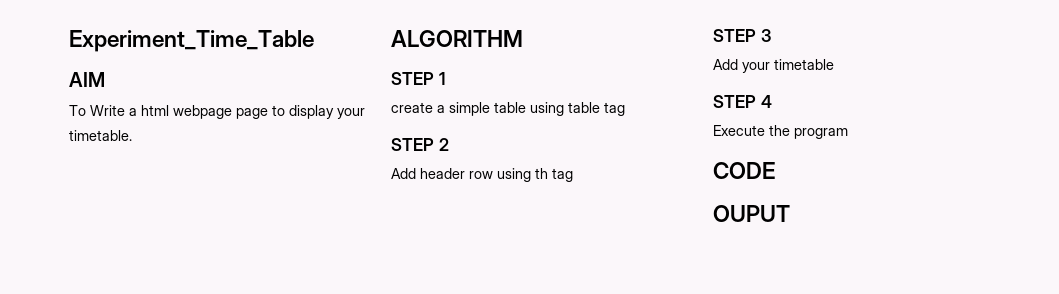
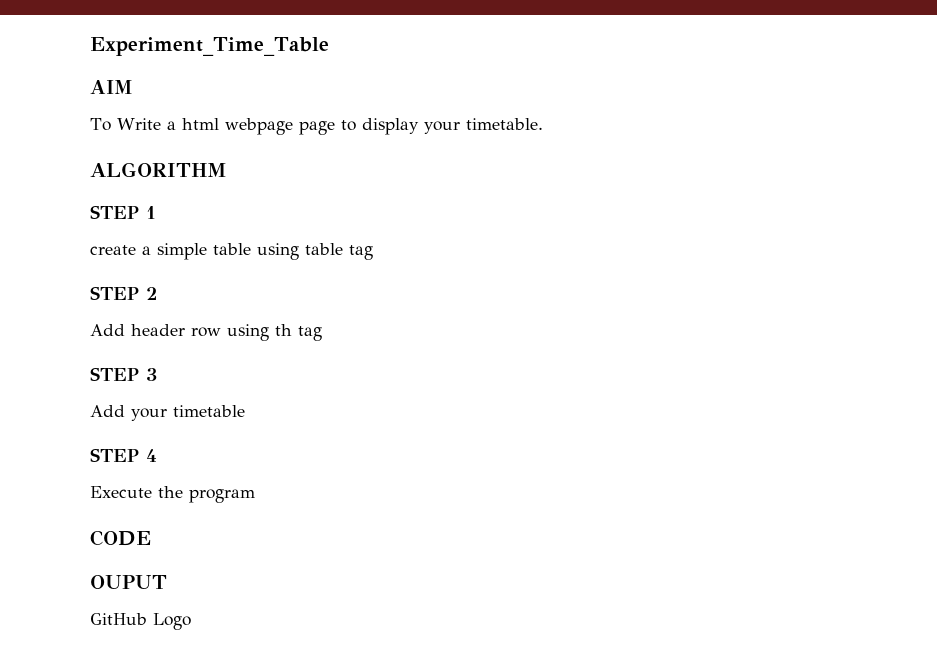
(790, 213) none -> [90,613,191,630] // GitHub Logo

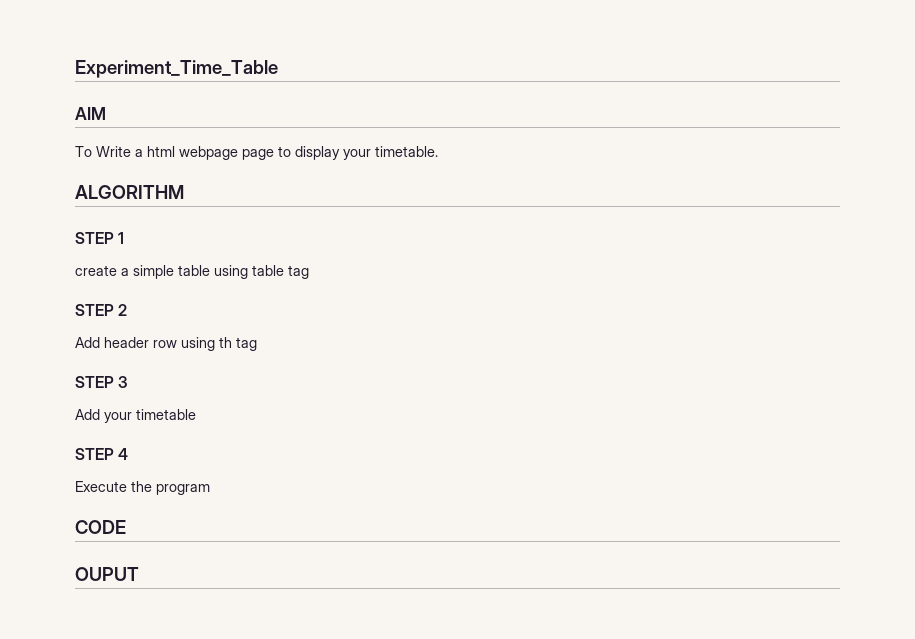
[90,613,191,630] // GitHub Logo -> (139, 574) none

